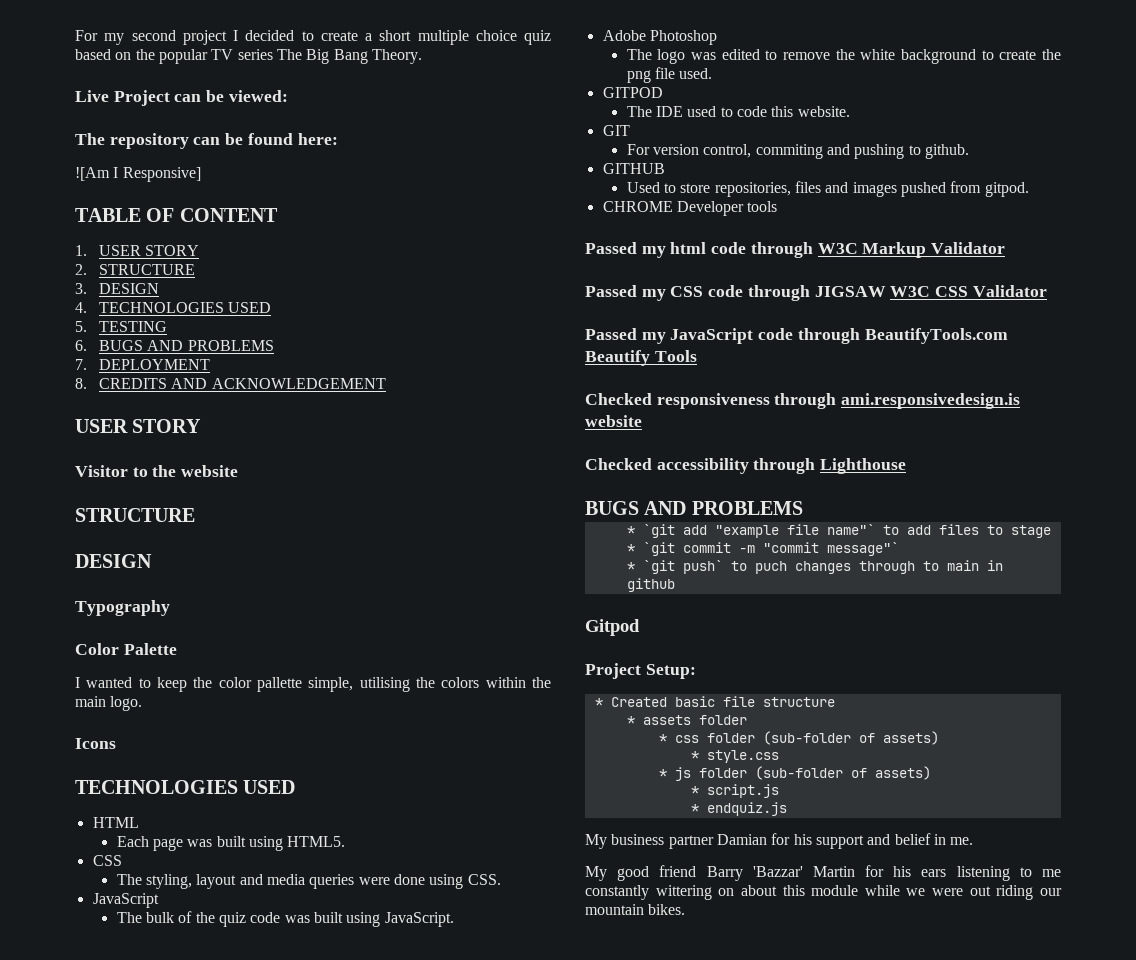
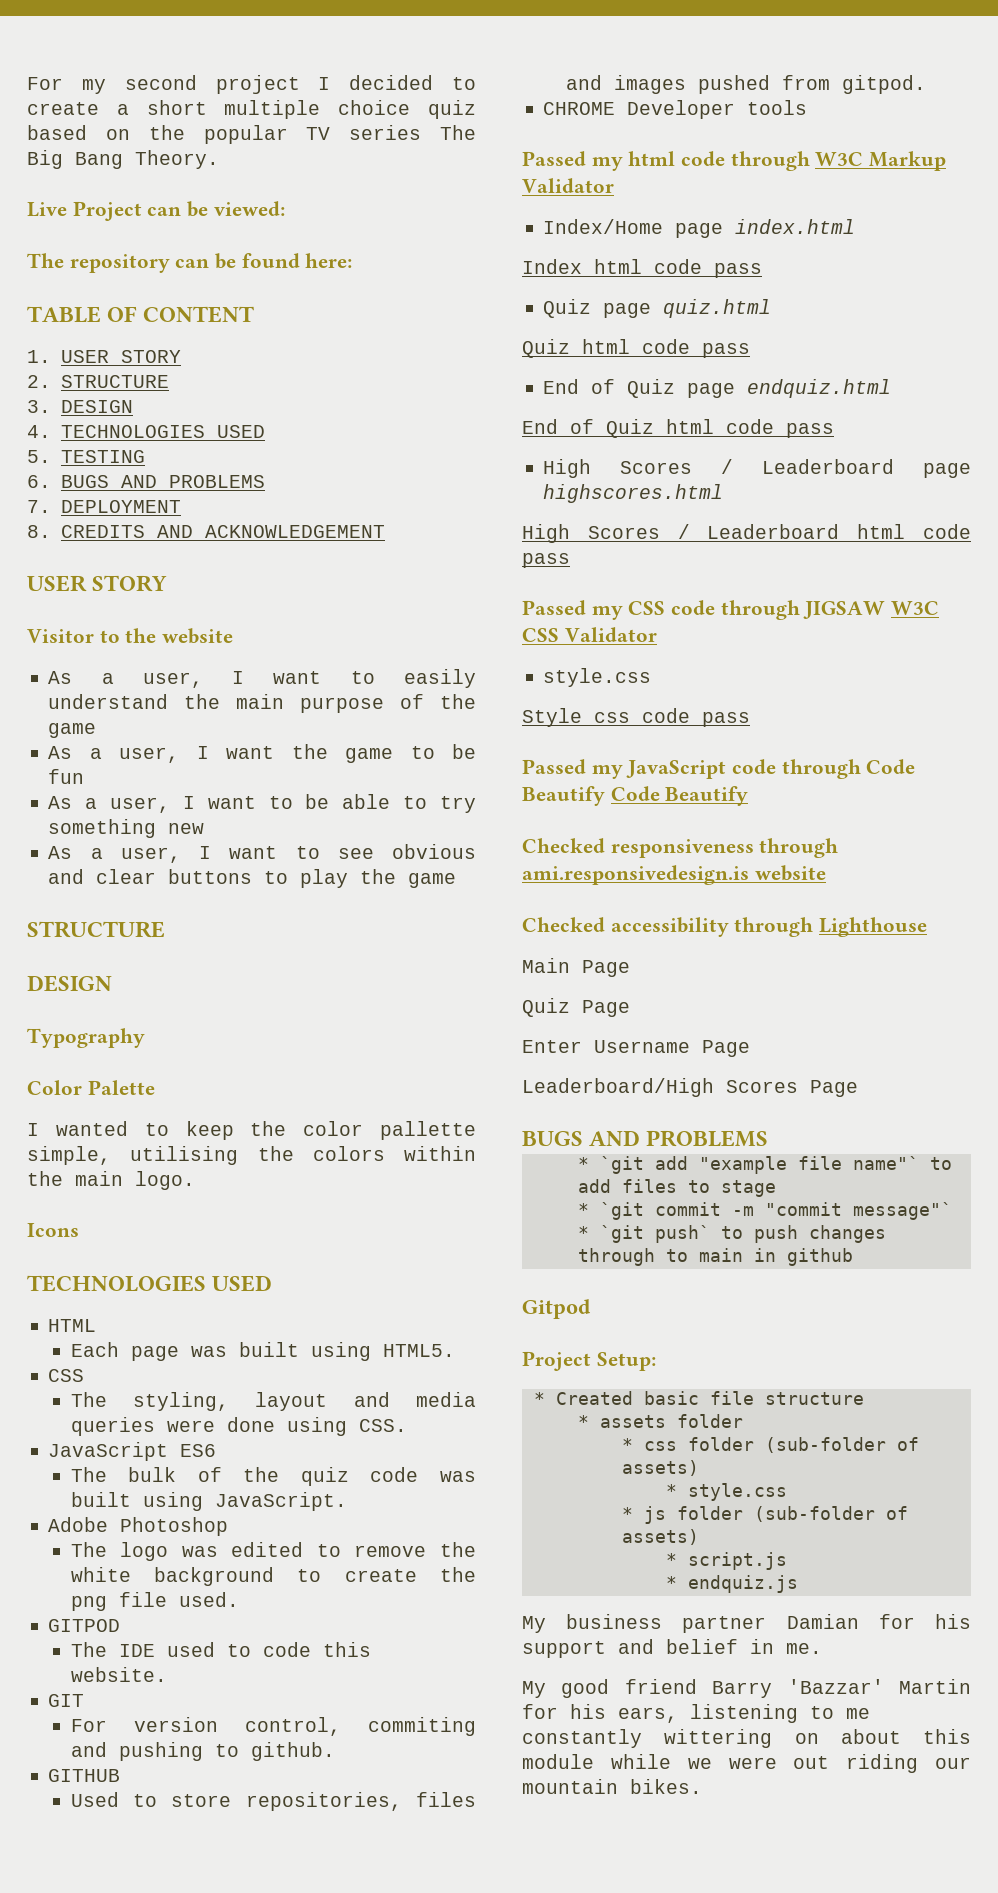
[75,167,201,182] // ![Am I Responsive] -> (353, 260) none
(239, 471) none -> [48,669,476,688] [48,694,477,713] [48,723,97,738] [48,744,477,763] [48,769,85,784] [48,794,477,813] [48,819,205,838] [48,844,477,863] [48,869,457,888] // As a user, I want to easily understand the main purpose of the game // As a user, I want the game to be fun // As a user, I want to be able to try something new // As a user, I want to see obvious and clear buttons to play the game
(159, 900) none -> [180,1444,217,1457] ES6
(1006, 248) none -> [543,219,856,238] [522,259,762,278] [543,299,772,318] [522,339,750,358] [543,379,892,398] [522,419,834,438] [543,459,971,478] [543,484,724,503] [522,524,971,543] [522,553,570,568] // Index/Home page index.html // Index html code pass // Quiz page quiz.html // Quiz html code pass // End of Quiz page endquiz.html // End of Quiz html code pass // High Scores / Leaderboard page highscores.html // High Scores / Leaderboard html code pass
(1047, 291) none -> [543,668,652,687] [522,708,750,727] // style.css // Style css code pass
[864,328,1008,344] [585,350,697,366] BeautifyTools.com Beautify Tools -> [866,759,916,774] [522,786,749,806] Code Beautify Code Beautify
(907, 466) none -> [522,958,630,977] [522,998,630,1017] [522,1040,750,1057] [522,1078,858,1097] // Main Page // Quiz Page // Enter Username Page // Leaderboard/High Scores Page
[754,561,787,574] puch -> [753,1225,798,1243] push
[921,869,947,877] ears -> [618,1707,678,1723] ears,

